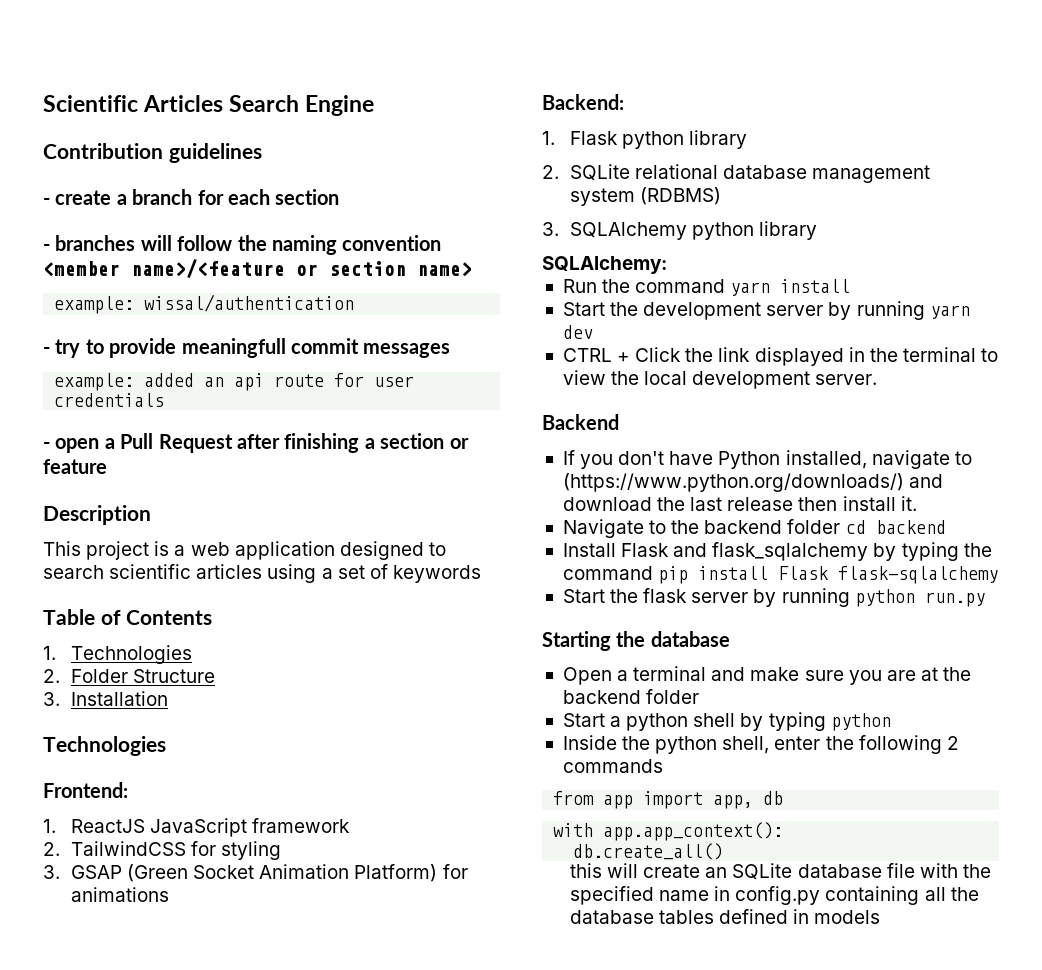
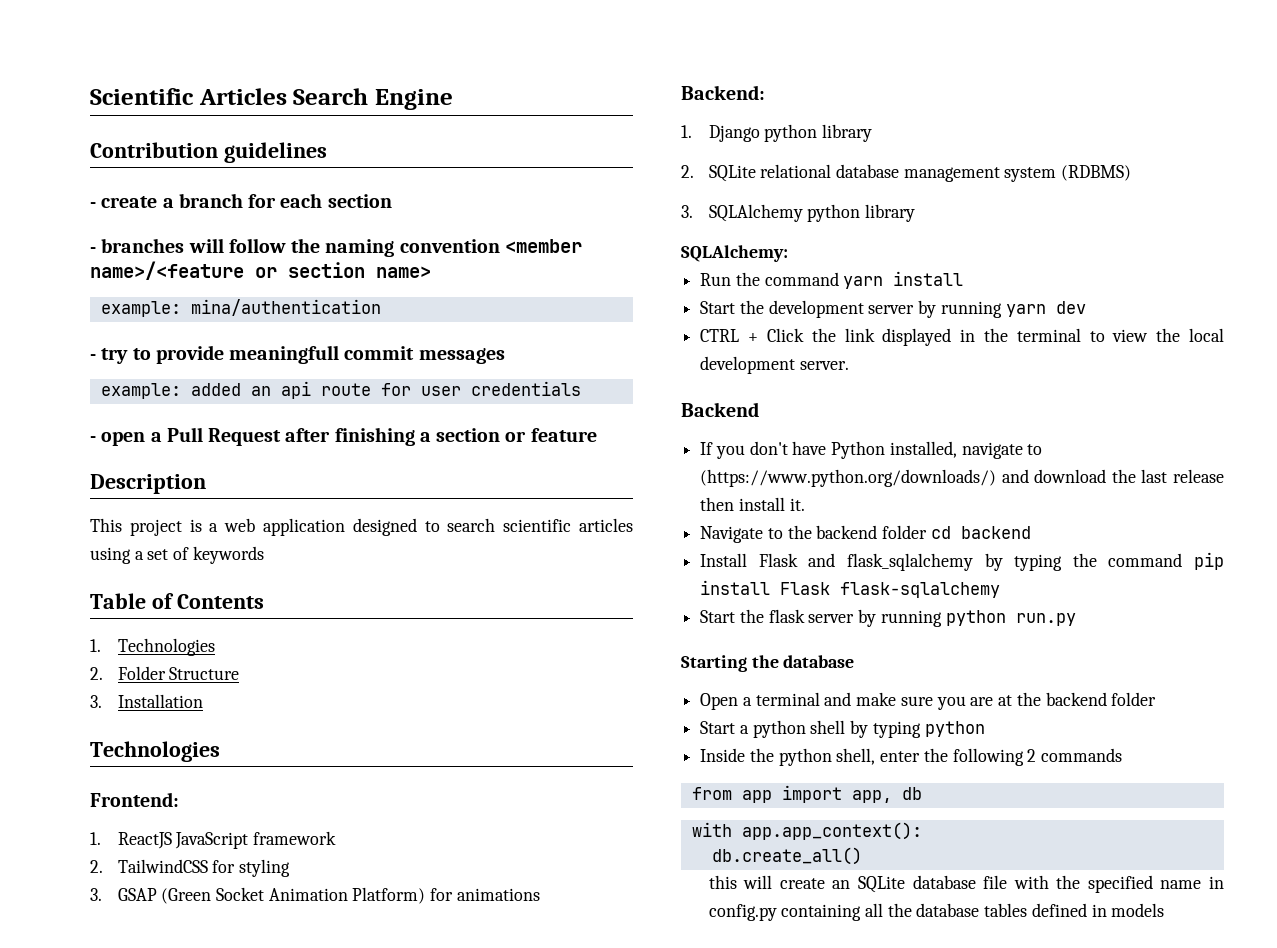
[144,294,355,312] wissal/authentication -> [190,299,381,316] mina/authentication
[569,131,618,145] Flask -> [708,125,760,142] Django

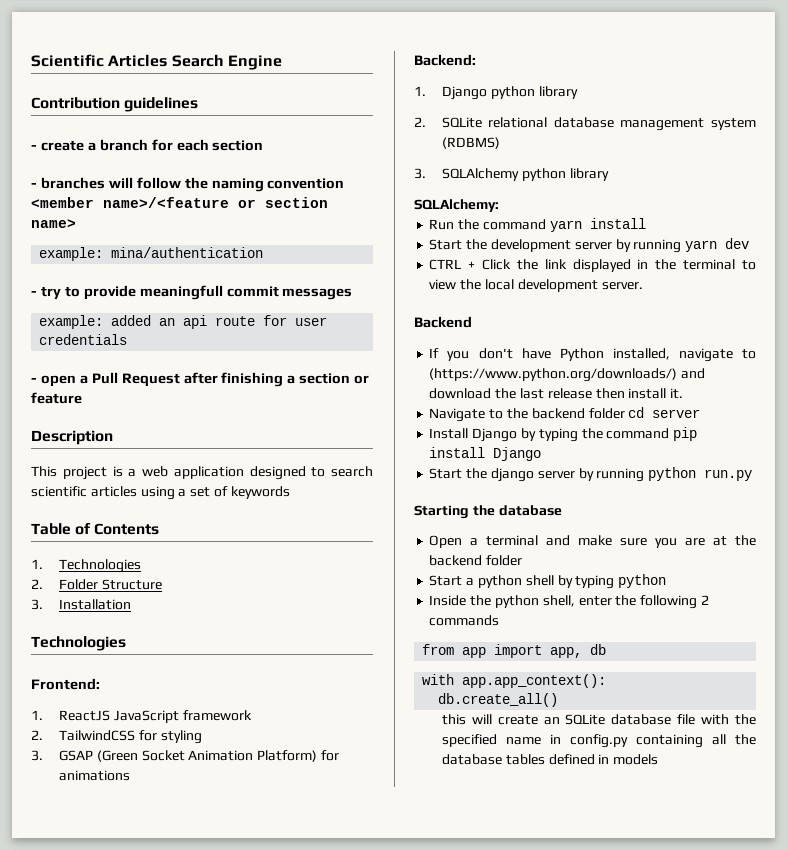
[960,526,1031,539] backend -> [652,409,701,418] server
[758,553,974,571] Flask and flask_sqlalchemy -> [472,428,518,442] Django
[780,582,1001,598] [700,609,805,623] Flask flask-sqlalchemy // Start the flask -> [493,447,542,461] [429,468,534,482] Django // Start the django

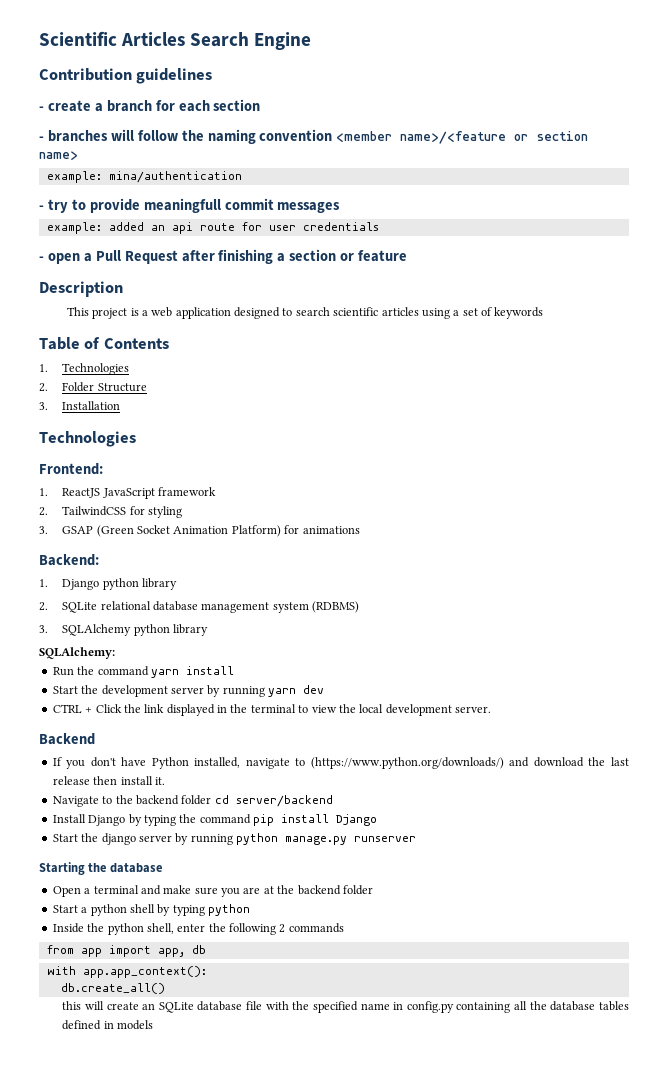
[652,409,701,418] server -> [235,795,333,807] server/backend
[704,469,753,481] run.py -> [285,836,416,845] manage.py runserver

